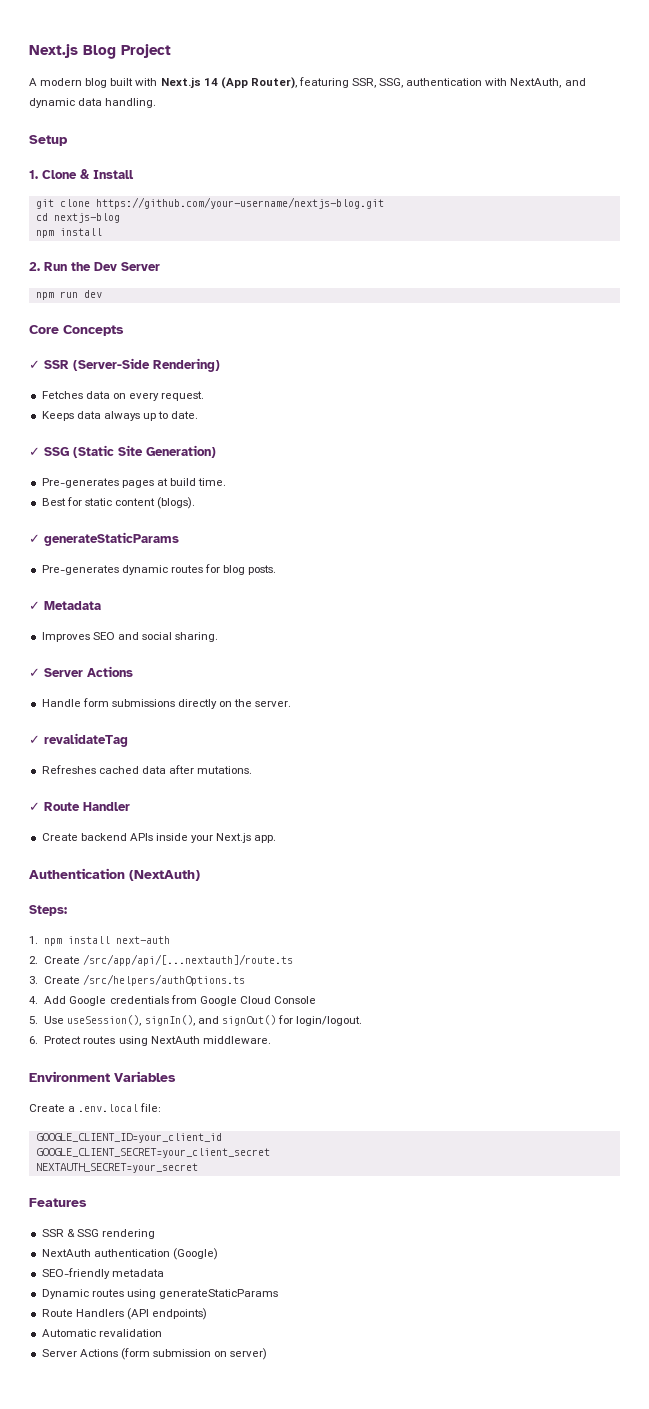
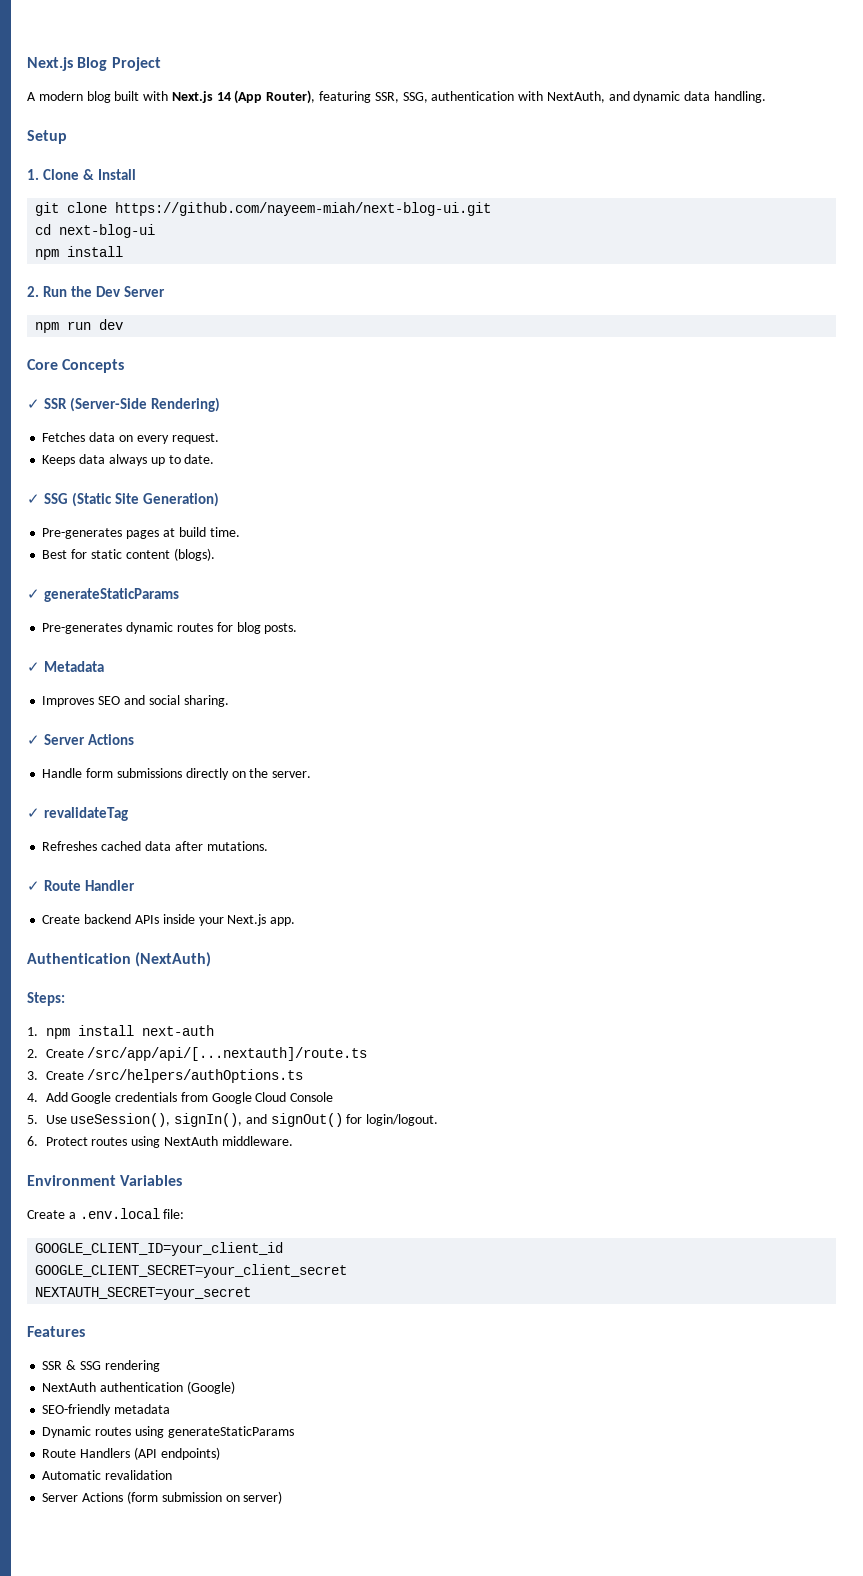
[95,197,384,209] https://github.com/your-username/nextjs-blog.git -> [115,202,492,216] https://github.com/nayeem-miah/next-blog-ui.git
[53,213,120,223] nextjs-blog -> [59,224,156,238] next-blog-ui

